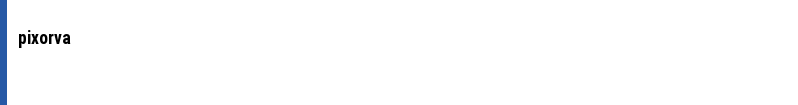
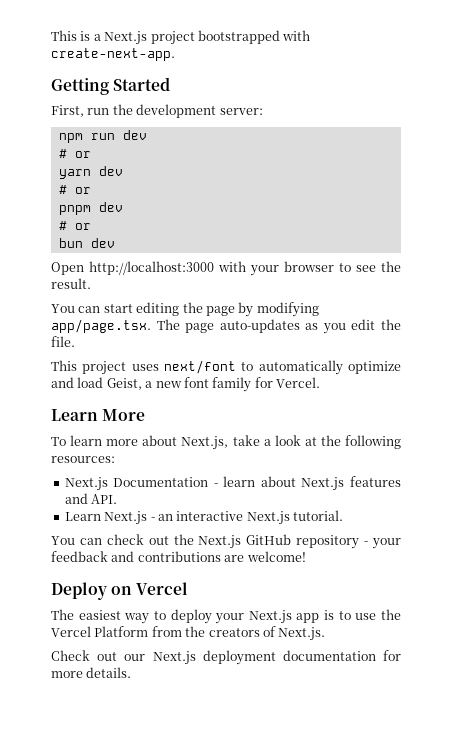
[18,30,71,48] pixorva -> [51,30,311,45] [51,48,175,61] [51,77,171,95] [51,104,263,118] [58,130,147,143] [58,149,91,158] [58,166,123,179] [58,185,91,194] [58,202,123,215] [58,221,91,230] [58,238,115,248] [51,261,401,276] [51,278,91,289] [51,302,319,317] [51,319,401,334] [51,336,75,347] [51,360,401,375] [51,377,320,392] [51,409,146,421] [51,435,401,450] [51,456,115,463] [64,476,401,491] [64,493,118,504] [64,510,343,525] [51,534,401,549] [51,551,306,562] [51,582,189,600] [51,609,401,624] [51,626,326,641] [51,650,401,665] [51,667,132,678] This is a Next.js project bootstrapped with create-next-app. // Getting Started // First, run the development server: // npm run dev // # or // yarn dev // # or // pnpm dev // # or // bun dev // Open http://localhost:3000 with your browser to see the result. // You can start editing the page by modifying app/page.tsx. The page auto-updates as you edit the file. // This project uses next/font to automatically optimize and load Geist, a new font family for Vercel. // Learn More // To learn more about Next.js, take a look at the following resources: // Next.js Documentation - learn about Next.js features and API. // Learn Next.js - an interactive Next.js tutorial. // You can check out the Next.js GitHub repository - your feedback and contributions are welcome! // Deploy on Vercel // The easiest way to deploy your Next.js app is to use the Vercel Platform from the creators of Next.js. // Check out our Next.js deployment documentation for more details.

